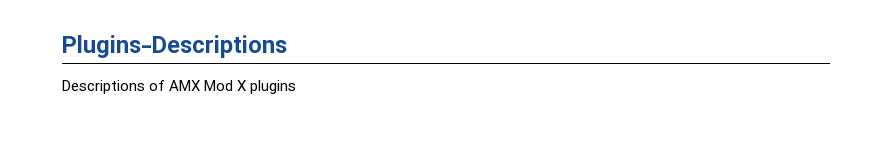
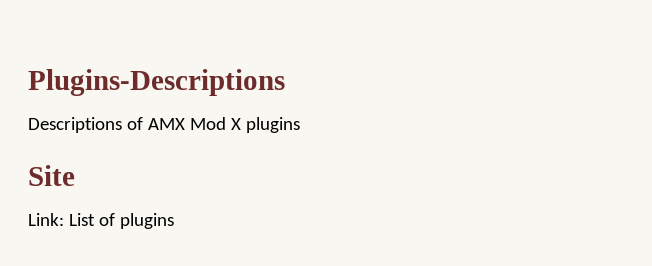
(297, 87) none -> [28,165,75,186] [28,213,174,229] // Site // Link: List of plugins

